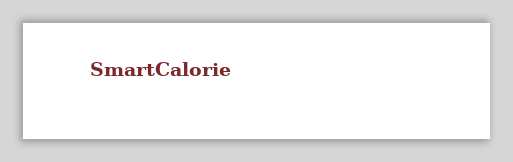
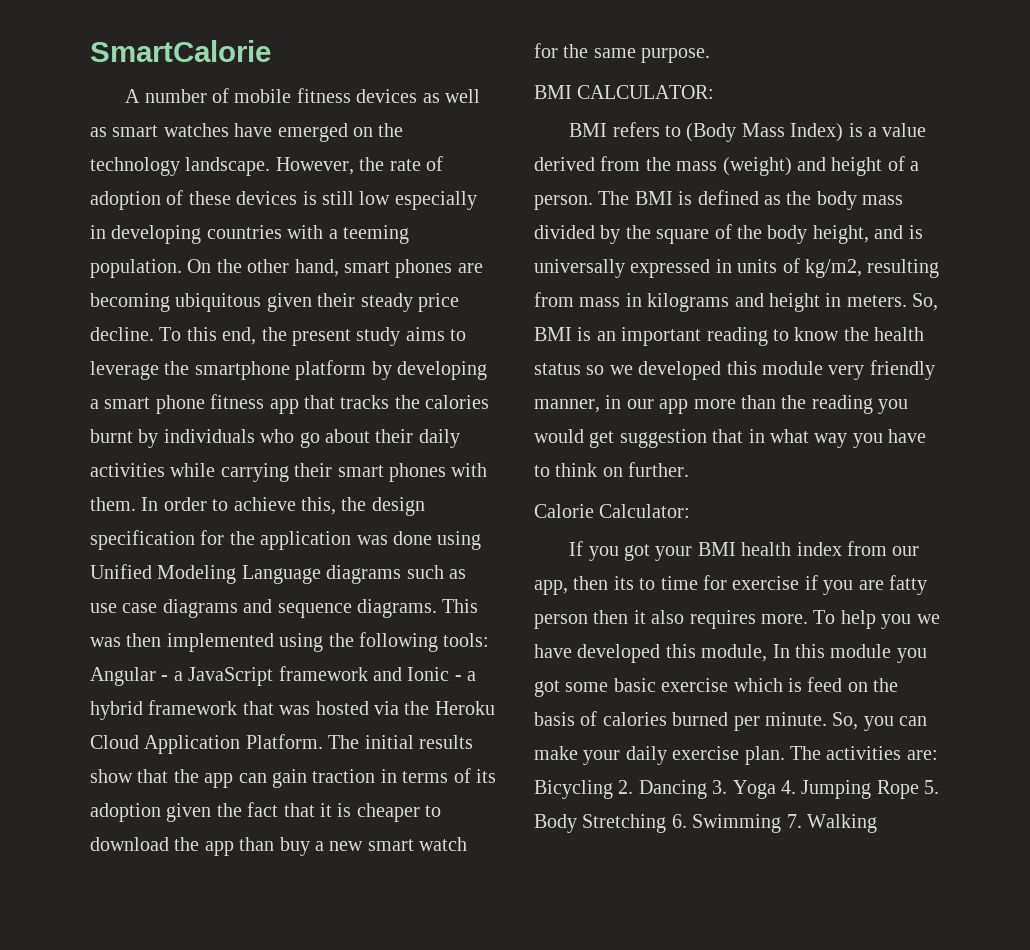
(231, 69) none -> [125,88,481,103] [90,123,404,142] [90,156,443,176] [90,190,477,210] [90,225,409,244] [90,259,483,278] [90,293,459,312] [90,327,467,346] [90,360,487,380] [90,394,490,414] [90,429,460,448] [90,463,488,482] [90,497,425,516] [90,530,482,550] [90,564,466,584] [90,599,479,618] [90,632,490,652] [90,666,477,686] [90,700,495,720] [90,734,473,754] [90,768,496,788] [90,802,442,822] [90,837,468,856] [534,43,711,63] [534,85,715,99] [569,122,927,142] [534,156,920,176] [534,190,904,210] [534,224,923,244] [534,258,940,278] [534,292,939,312] [534,327,925,346] [534,360,935,380] [534,395,909,414] [534,429,927,448] [534,462,690,477] [534,504,691,518] [569,541,920,561] [534,575,927,595] [534,610,940,629] [534,644,927,663] [534,677,899,697] [534,711,928,731] [534,746,938,765] [534,780,940,799] [534,814,877,833] // A number of mobile fitness devices as well as smart watches have emerged on the technology landscape. However, the rate of adoption of these devices is still low especially in developing countries with a teeming population. On the other hand, smart phones are becoming ubiquitous given their steady price decline. To this end, the present study aims to leverage the smartphone platform by developing a smart phone fitness app that tracks the calories burnt by individuals who go about their daily activities while carrying their smart phones with them. In order to achieve this, the design specification for the application was done using Unified Modeling Language diagrams such as use case diagrams and sequence diagrams. This was then implemented using the following tools: Angular - a JavaScript framework and Ionic - a hybrid framework that was hosted via the Heroku Cloud Application Platform. The initial results show that the app can gain traction in terms of its adoption given the fact that it is cheaper to download the app than buy a new smart watch for the same purpose. // BMI CALCULATOR: // BMI refers to (Body Mass Index) is a value derived from the mass (weight) and height of a person. The BMI is defined as the body mass divided by the square of the body height, and is universally expressed in units of kg/m2, resulting from mass in kilograms and height in meters. So, BMI is an important reading to know the health status so we developed this module very friendly manner, in our app more than the reading you would get suggestion that in what way you have to think on further. // Calorie Calculator: // If you got your BMI health index from our app, then its to time for exercise if you are fatty person then it also requires more. To help you we have developed this module, In this module you got some basic exercise which is feed on the basis of calories burned per minute. So, you can make your daily exercise plan. The activities are: Bicycling 2. Dancing 3. Yoga 4. Jumping Rope 5. Body Stretching 6. Swimming 7. Walking

